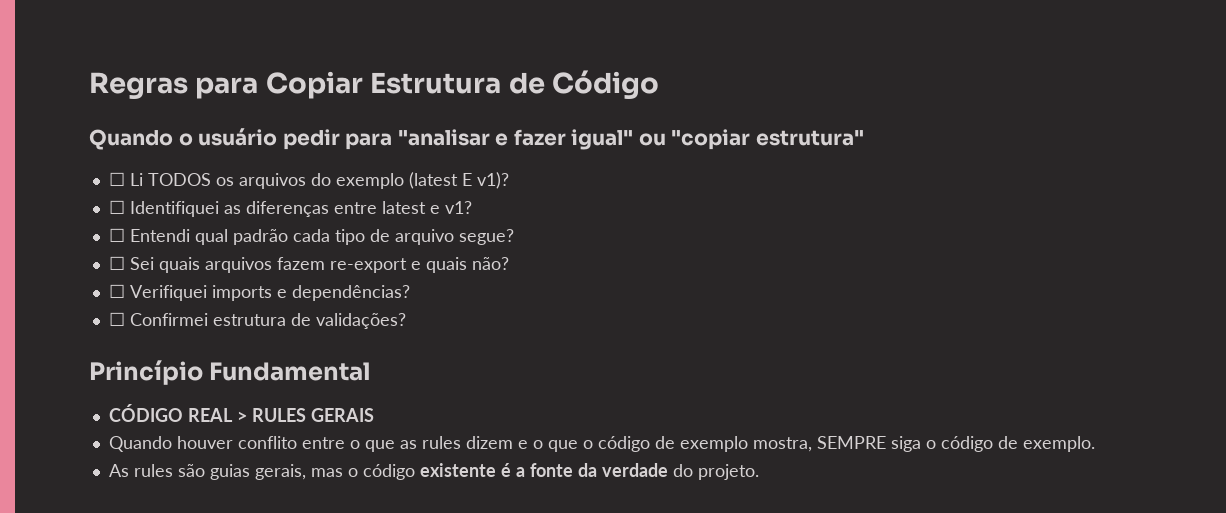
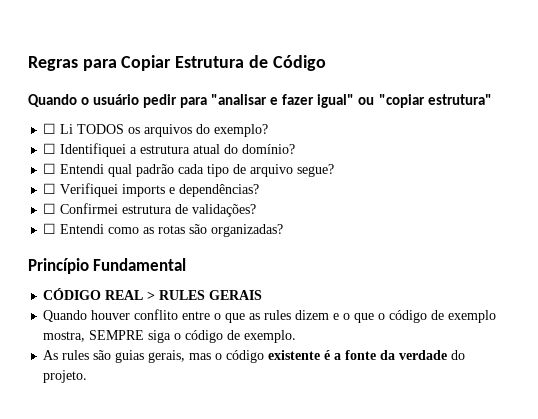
[335,172,509,189] [108,200,472,217] exemplo (latest E v1)? // ☐ Identifiquei as diferenças entre latest e v1? -> [214,124,269,137] [43,143,296,157] exemplo? // ☐ Identifiquei a estrutura atual do domínio?
[108,256,509,273] // ☐ Sei quais arquivos fazem re-export e quais não? -> (335, 170) none
(406, 321) none -> [43,223,284,237] // ☐ Entendi como as rotas são organizadas?

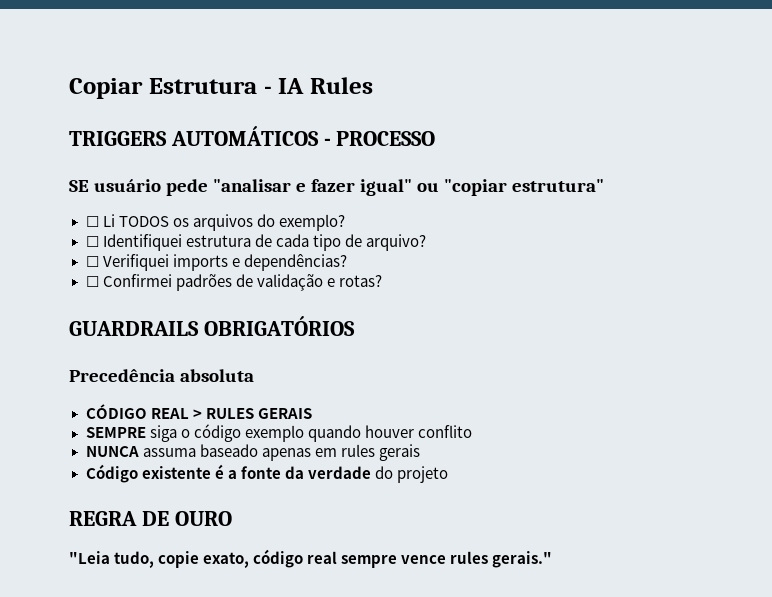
[28,55,326,71] [28,94,208,108] Regras para Copiar Estrutura de Código // Quando o usuário pedir para -> [69,77,373,99] [69,126,436,146] [69,179,208,196] Copiar Estrutura - IA Rules // TRIGGERS AUTOMÁTICOS - PROCESSO // SE usuário pede
[130,144,296,154] [43,163,175,177] a estrutura atual do domínio? // ☐ Entendi qual padrão -> [185,234,272,247] estrutura de
[250,164,335,177] arquivo segue? -> [365,234,426,251] arquivo?
[122,204,257,217] [43,223,284,237] [28,258,187,274] estrutura de validações? // ☐ Entendi como as rotas são organizadas? // Princípio Fundamental -> [175,274,382,291] [69,316,355,336] [69,369,254,382] padrões de validação e rotas? // GUARDRAILS OBRIGATÓRIOS // Precedência absoluta
[43,309,497,323] [43,330,297,343] [43,350,265,363] Quando houver conflito entre o que as rules dizem e o que o código de exemplo mostra, SEMPRE siga o código de exemplo. // As rules são guias gerais, mas o código -> [85,424,472,442] [85,444,420,461] [85,464,138,483] SEMPRE siga o código exemplo quando houver conflito // NUNCA assuma baseado apenas em rules gerais // Código
[43,370,88,383] projeto. -> [396,466,448,483] [69,511,232,526] [69,549,553,568] projeto // REGRA DE OURO // "Leia tudo, copie exato, código real sempre vence rules gerais."

